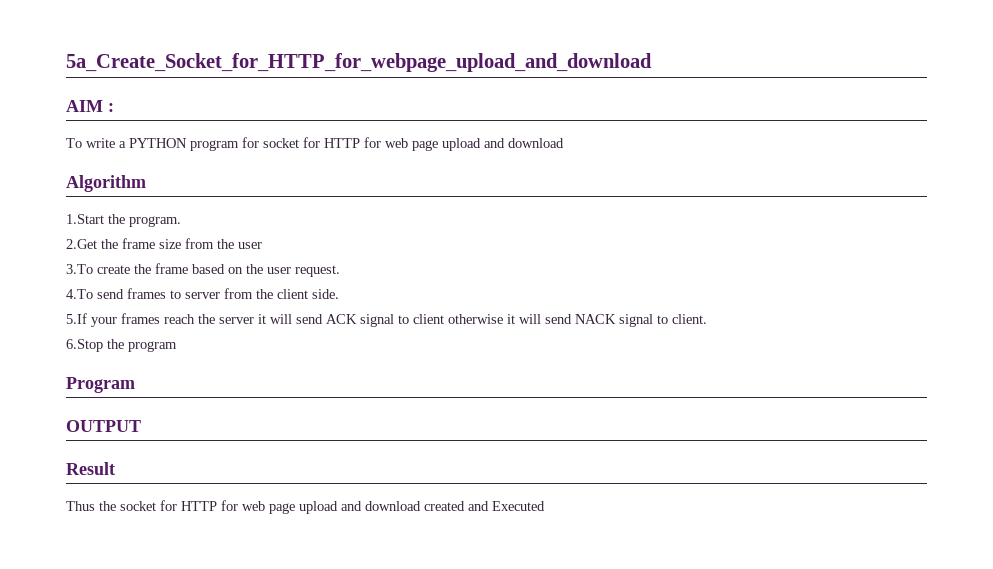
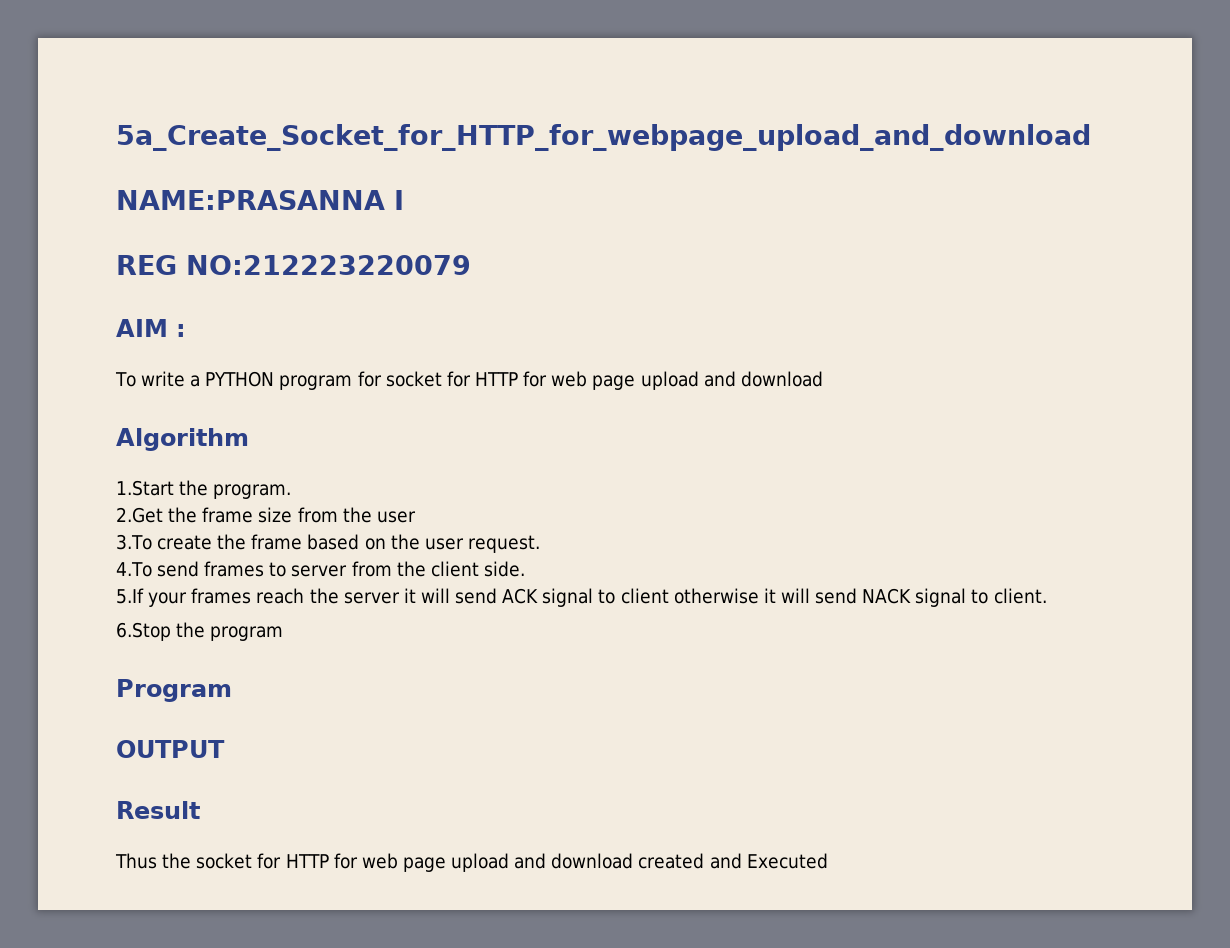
(652, 62) none -> [116,190,404,210] [116,255,471,275] // NAME:PRASANNA I // REG NO:212223220079

